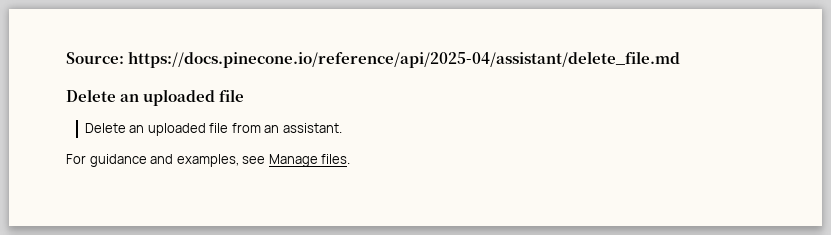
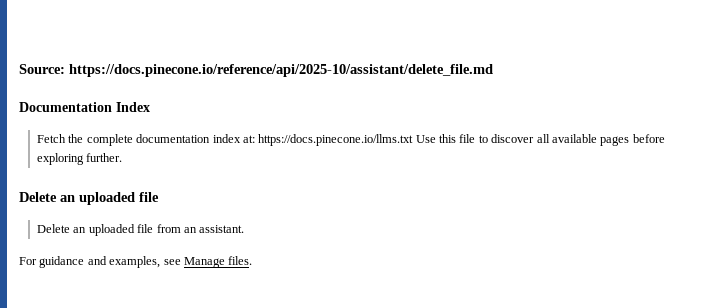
[128,51,681,68] https://docs.pinecone.io/reference/api/2025-04/assistant/delete_file.md -> [69,64,493,77] [19,102,150,112] [37,134,665,146] [37,153,123,165] https://docs.pinecone.io/reference/api/2025-10/assistant/delete_file.md // Documentation Index // Fetch the complete documentation index at: https://docs.pinecone.io/llms.txt Use this file to discover all available pages before exploring further.

